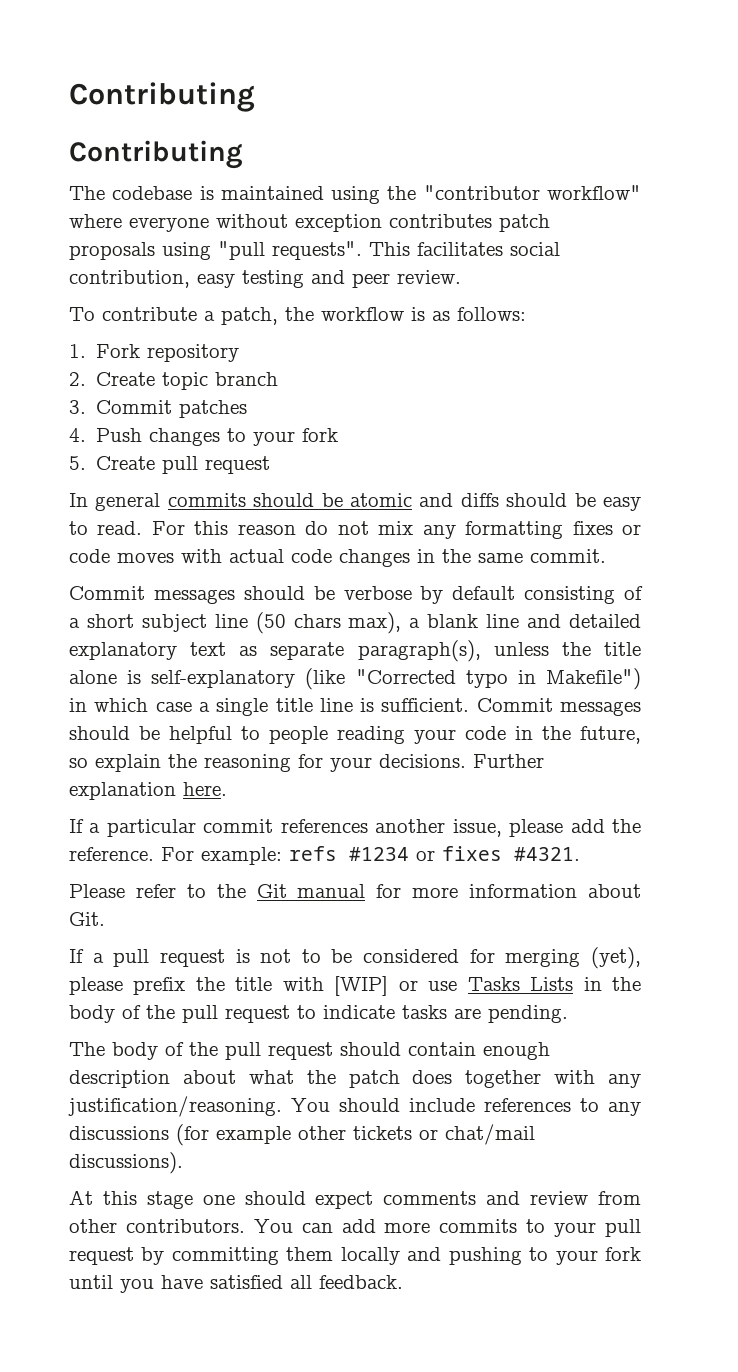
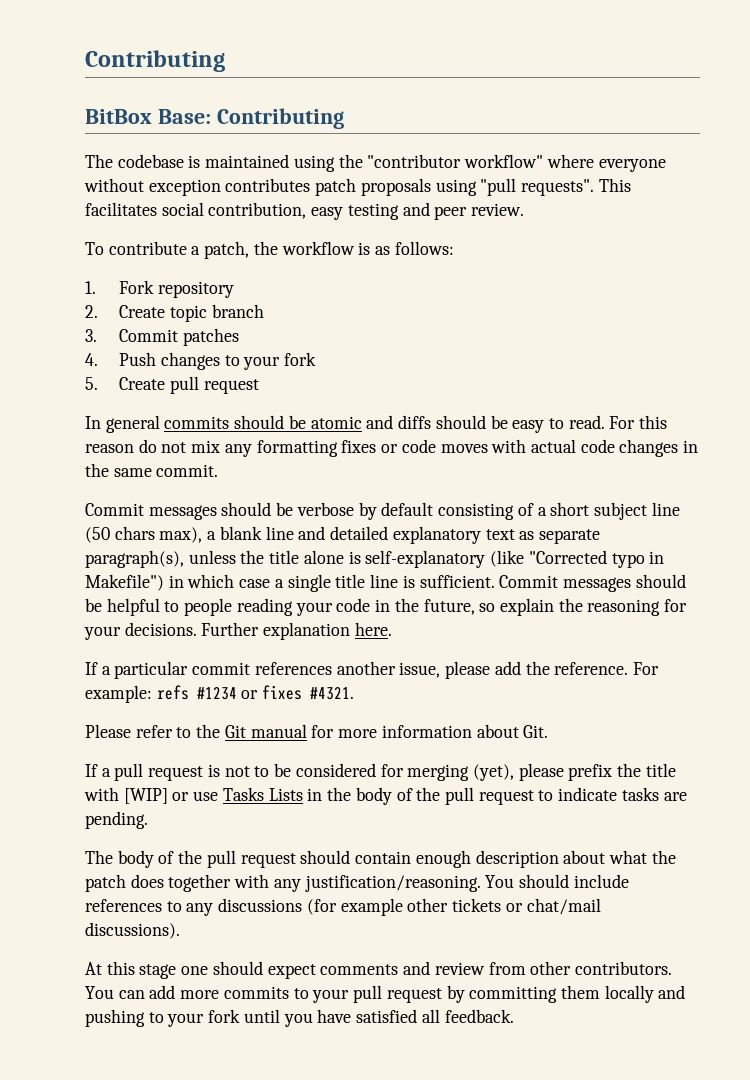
[69,82,255,112] Contributing // -> [85,50,225,72] [85,109,211,124] Contributing // BitBox Base:

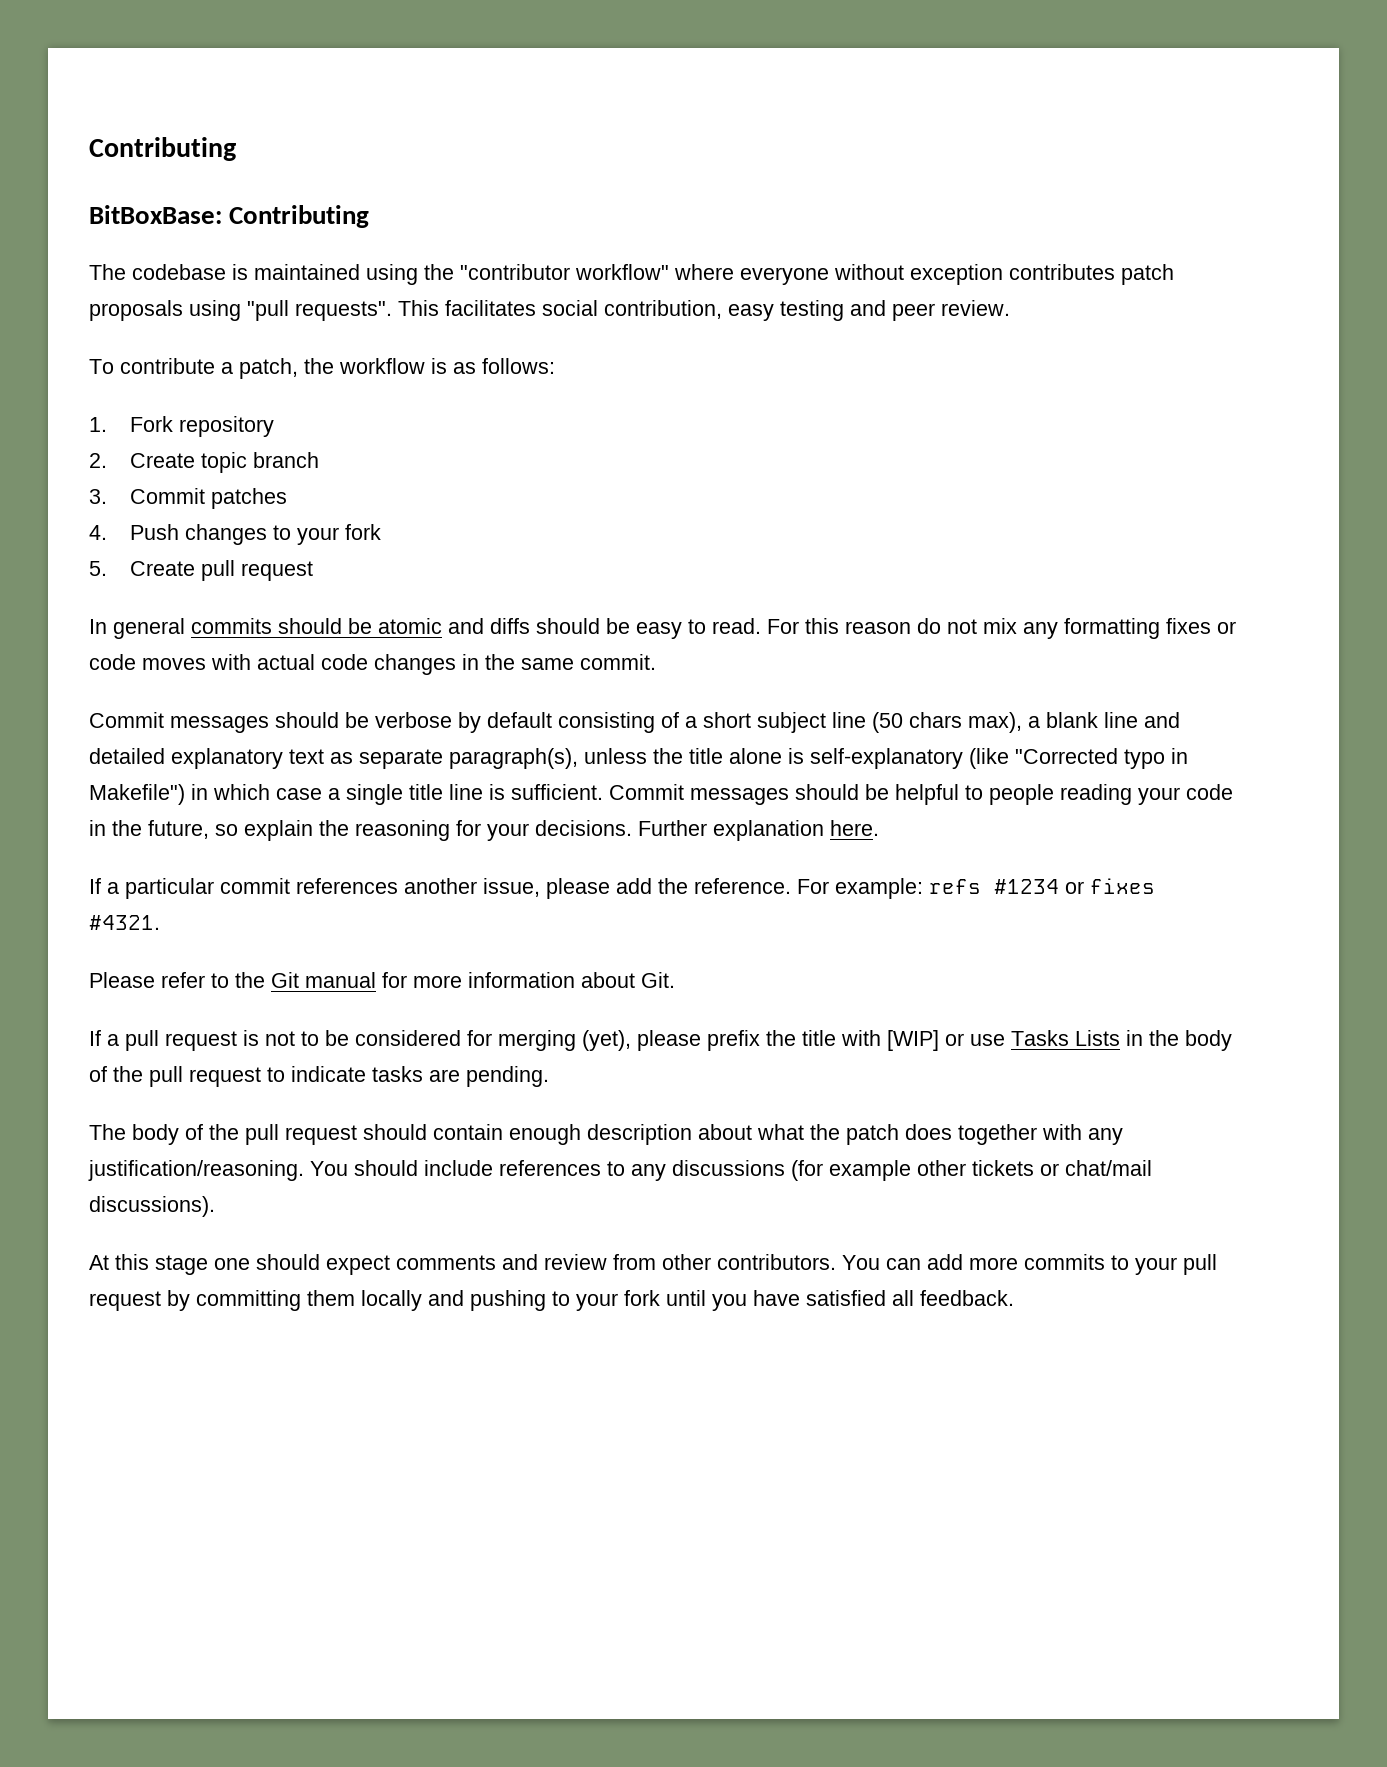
[85,50,225,72] [85,109,211,124] Contributing // BitBox Base: -> [89,137,236,161] [89,205,222,224] Contributing // BitBoxBase:

